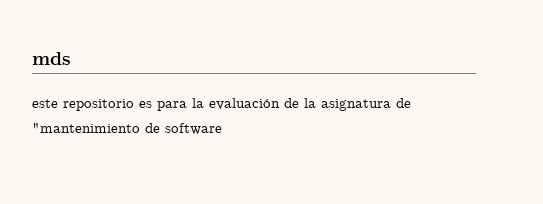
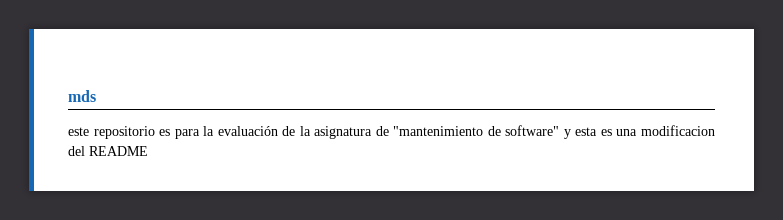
[165,123,222,135] software -> [505,125,715,139] [68,146,148,156] software" y esta es una modificacion del README

